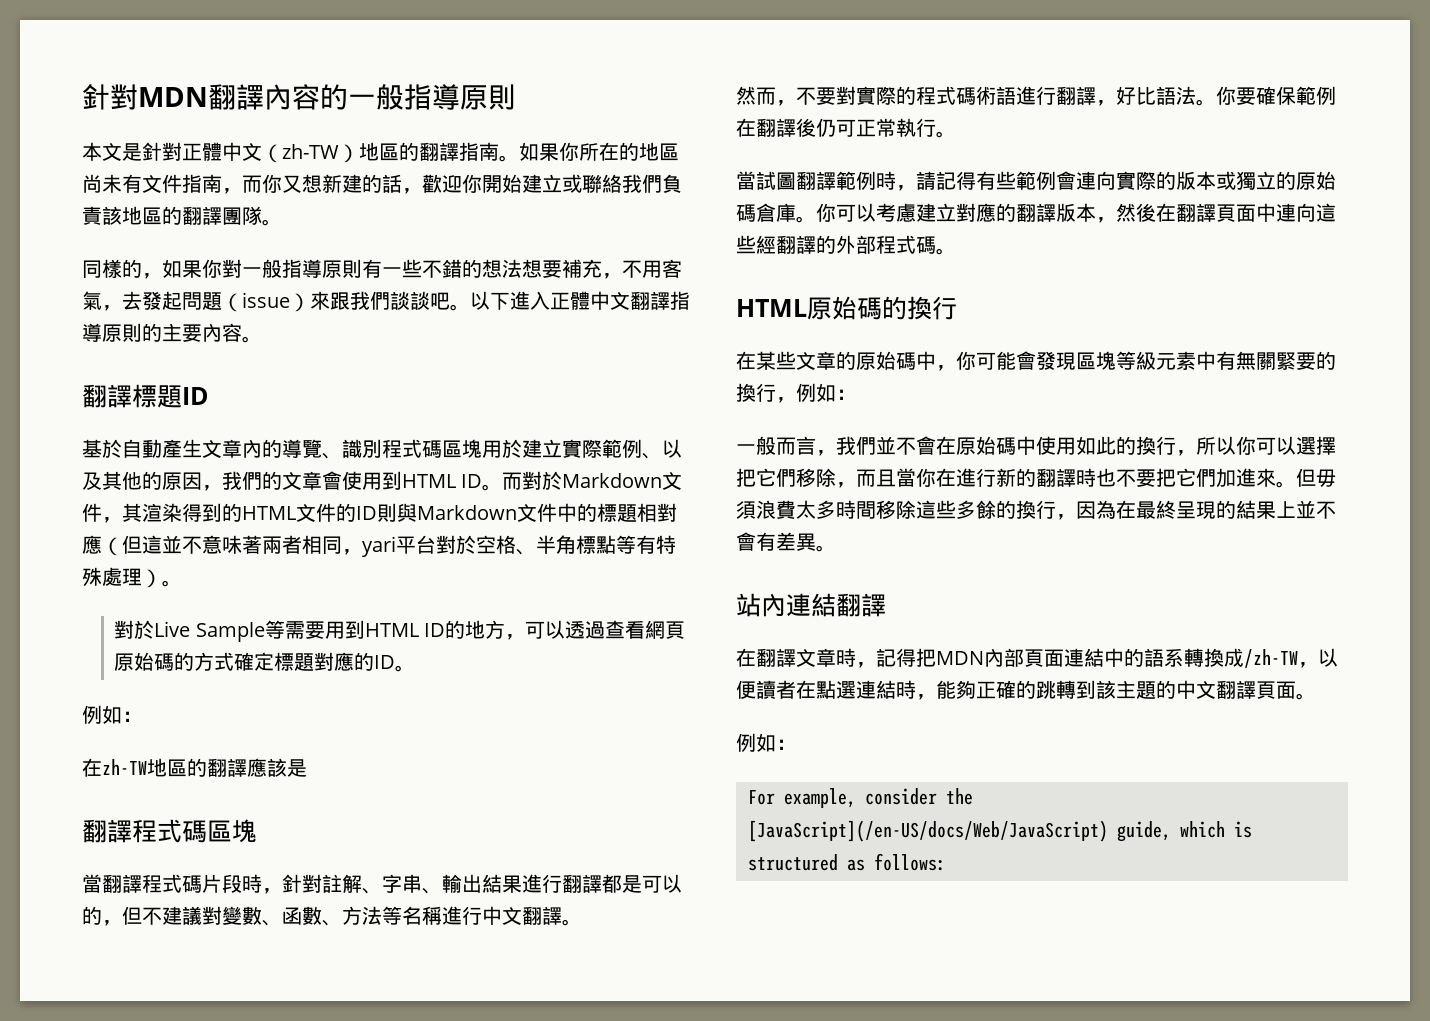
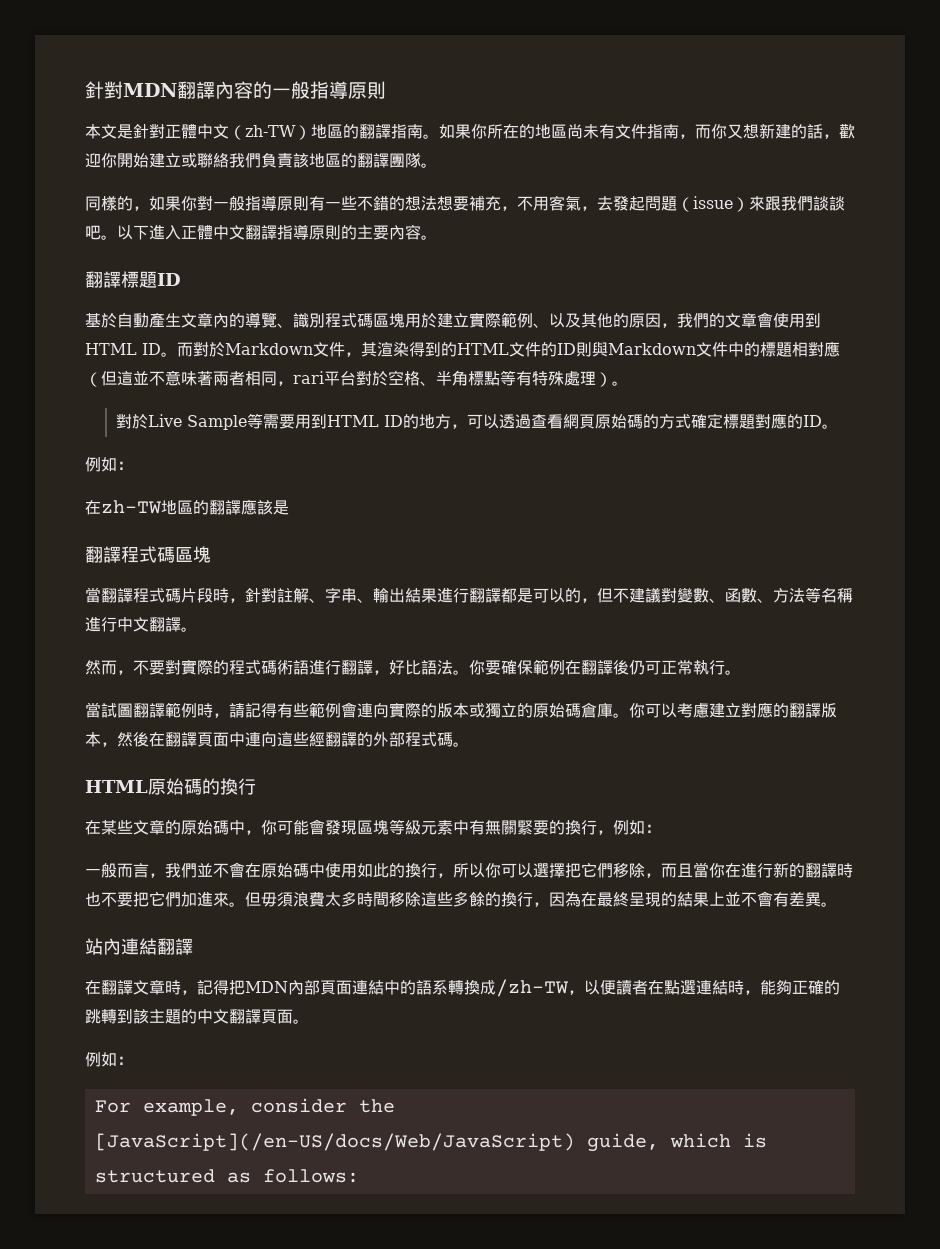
[362,536,396,557] yari -> [293,371,324,384] rari

